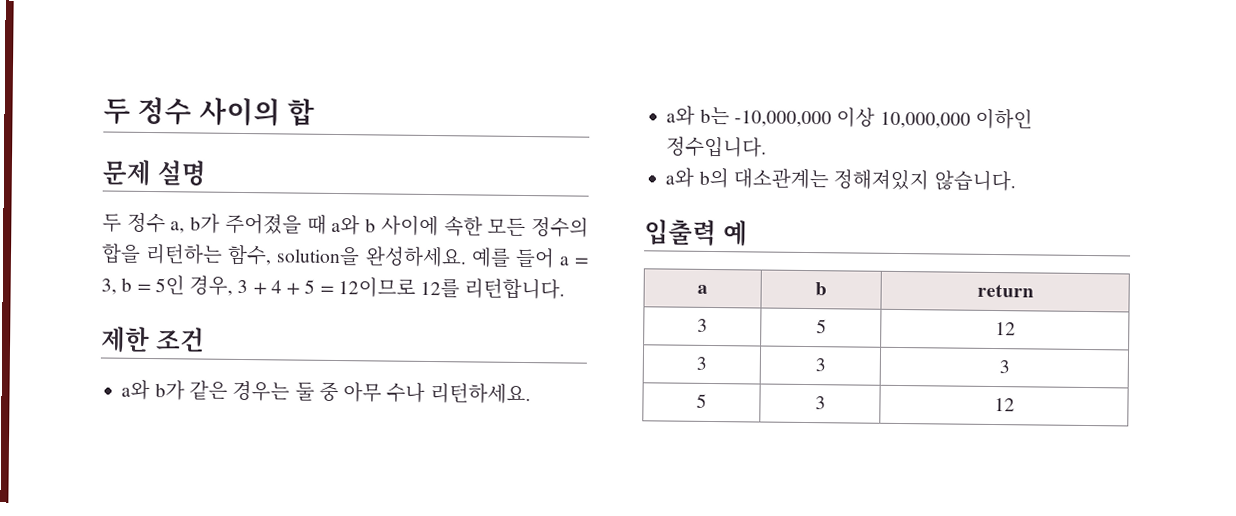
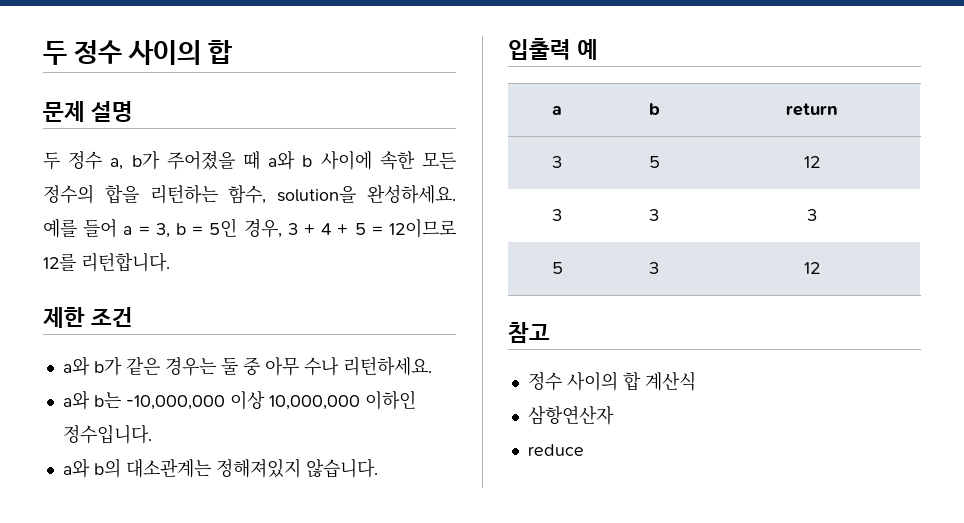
(1015, 405) none -> [508,322,550,343] [527,371,696,391] [527,405,614,425] [527,444,584,456] // 참고 // 정수 사이의 합 계산식 // 삼항연산자 // reduce

